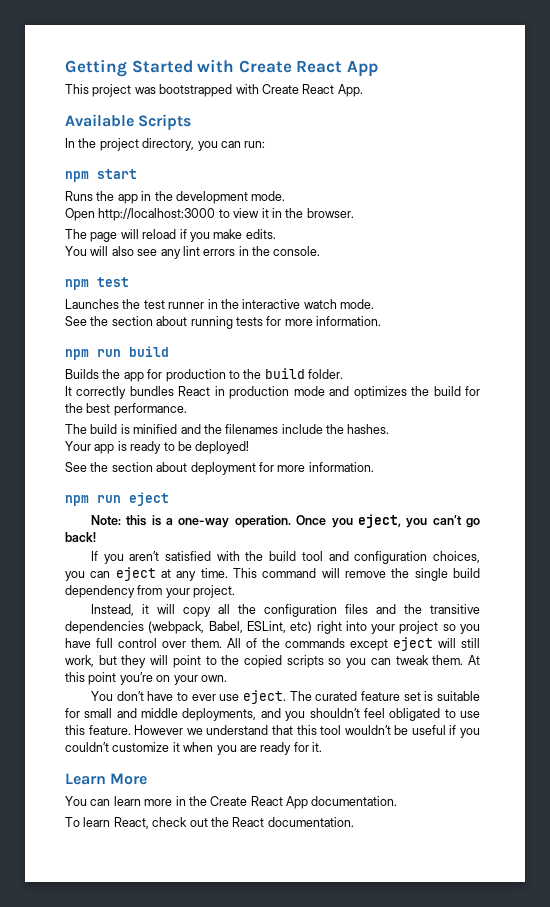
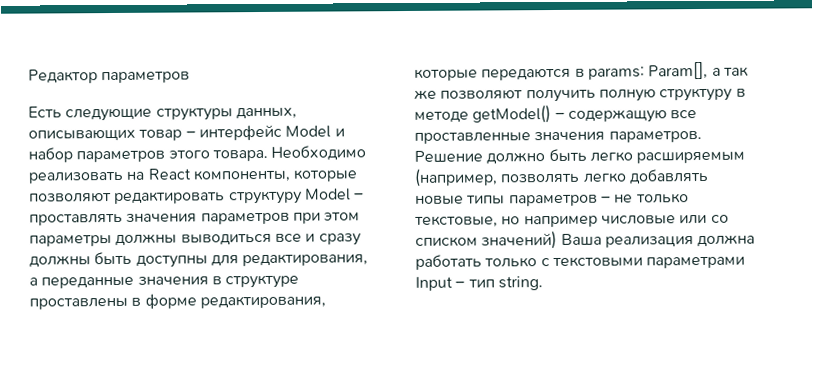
[65,59,378,77] [65,84,363,97] [65,114,192,130] [65,138,266,151] [65,169,137,182] [65,191,286,204] [65,208,354,221] [65,229,276,242] [65,246,321,259] [65,277,129,290] [65,299,374,309] [65,316,381,329] [65,346,169,360] [65,368,343,382] [65,386,480,399] [65,403,187,416] [65,424,390,434] [65,441,250,454] [65,462,374,475] [65,492,169,506] [90,514,480,528] [65,532,96,542] [90,551,480,564] [65,567,480,581] [65,585,236,598] [90,604,480,617] [65,621,481,634] [65,637,480,651] [65,655,481,668] [65,672,227,685] [90,690,481,704] [65,708,481,721] [65,725,480,738] [65,742,322,755] [65,773,148,785] [65,796,398,809] [65,817,354,829] Getting Started with Create React App // This project was bootstrapped with Create React App. // Available Scripts // In the project directory, you can run: // npm start // Runs the app in the development mode. // Open http://localhost:3000 to view it in the browser. // The page will reload if you make edits. // You will also see any lint errors in the console. // npm test // Launches the test runner in the interactive watch mode. // See the section about running tests for more information. // npm run build // Builds the app for production to the build folder. // It correctly bundles React in production mode and optimizes the build for the best performance. // The build is minified and the filenames include the hashes. // Your app is ready to be deployed! // See the section about deployment for more information. // npm run eject // Note: this is a one-way operation. Once you eject, you can’t go back! // If you aren’t satisfied with the build tool and configuration choices, you can eject at any time. This command will remove the single build dependency from your project. // Instead, it will copy all the configuration files and the transitive dependencies (webpack, Babel, ESLint, etc) right into your project so you have full control over them. All of the commands except eject will still work, but they will point to the copied scripts so you can tweak them. At this point you’re on your own. // You don’t have to ever use eject. The curated feature set is suitable for small and middle deployments, and you shouldn’t feel obligated to use this feature. However we understand that this tool wouldn’t be useful if you couldn’t customize it when you are ready for it. // Learn More // You can learn more in the Create React App documentation. // To learn React, check out the React documentation. -> [28,69,191,84] [28,106,297,122] [28,124,345,142] [28,145,367,163] [28,168,358,184] [29,188,365,205] [29,212,361,226] [29,233,362,247] [29,251,369,268] [29,274,300,289] [29,293,326,310] [414,61,749,81] [414,87,746,103] [414,105,698,124] [414,130,702,144] [414,148,746,165] [414,168,709,187] [415,193,689,207] [414,214,729,228] [415,230,756,250] [415,254,746,270] [415,276,543,291] Редактор параметров // Есть следующие структуры данных, описывающих товар – интерфейс Model и набор параметров этого товара. Необходимо реализовать на React компоненты, которые позволяют редактировать структуру Model – проставлять значения параметров при этом параметры должны выводиться все и сразу должны быть доступны для редактирования, а переданные значения в структуре проставлены в форме редактирования, которые передаются в params: Param[], а так же позволяют получить полную структуру в методе getModel() – содержащую все проставленные значения параметров. Решение должно быть легко расширяемым (например, позволять легко добавлять новые типы параметров – не только текстовые, но например числовые или со списком значений) Ваша реализация должна работать только с текстовыми параметрами Input – тип string.

